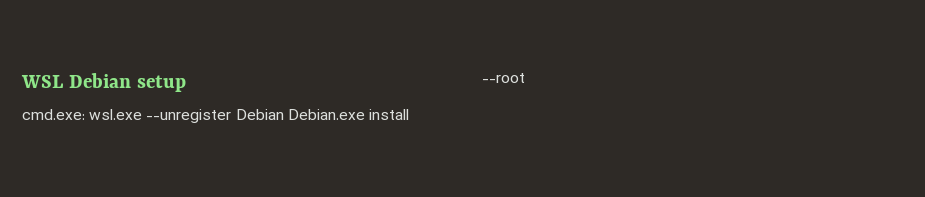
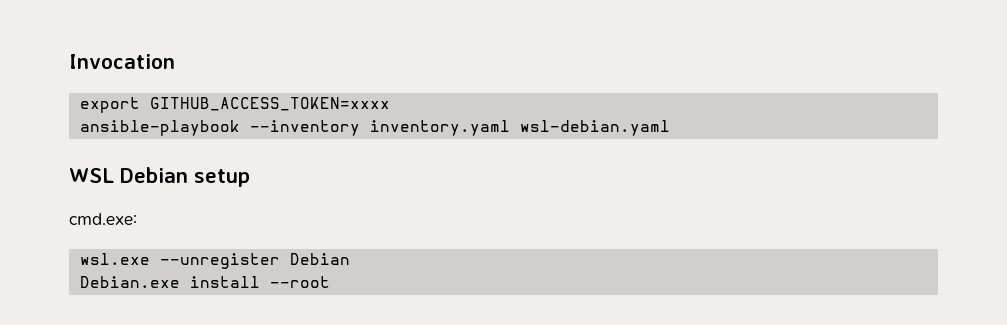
(21, 81) none -> [69,54,175,69] [79,97,390,113] [79,120,670,136] Invocation // export GITHUB_ACCESS_TOKEN=xxxx // ansible-playbook --inventory inventory.yaml wsl-debian.yaml //
(85, 114) none -> (137, 219) //
(284, 114) none -> (350, 259) //

